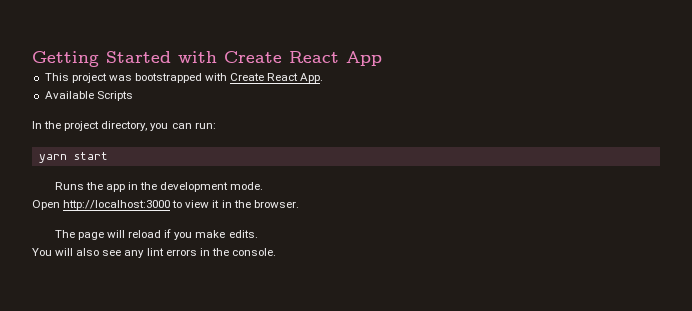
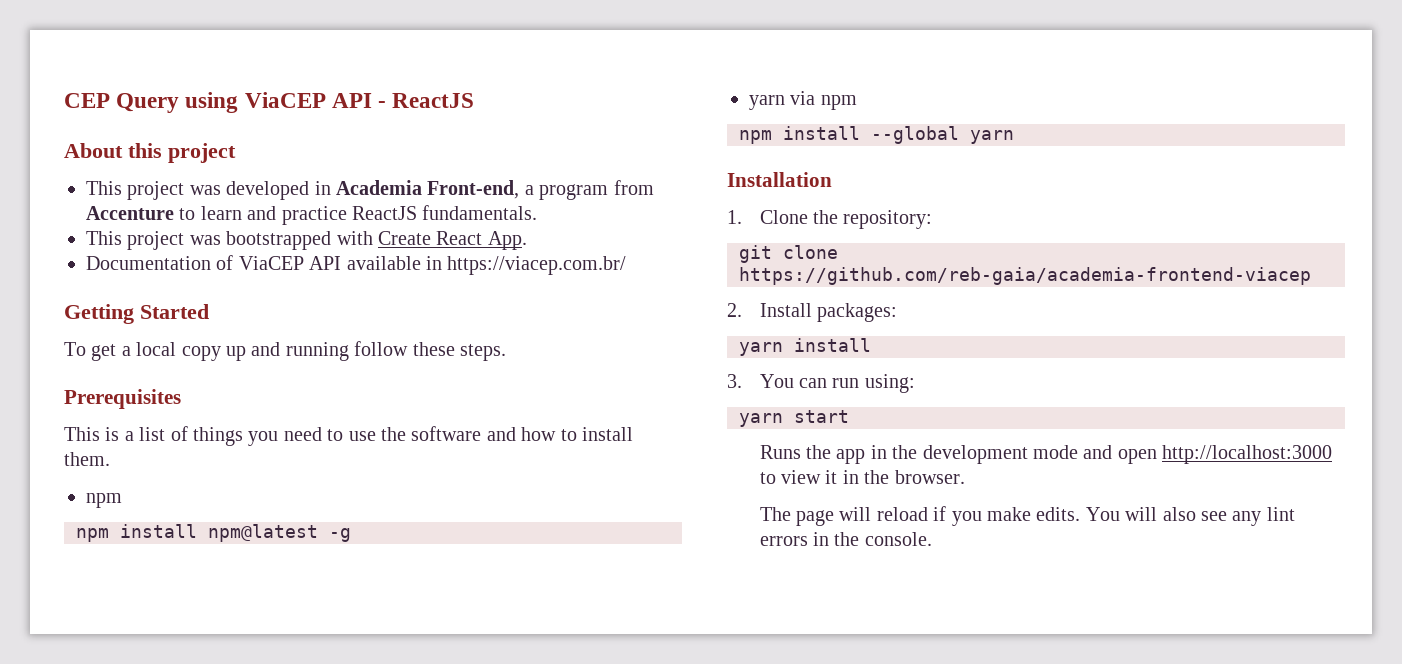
[32,51,382,67] Getting Started with Create React App -> [64,92,475,113] [64,143,236,163] [86,180,654,200] [86,205,538,225] CEP Query using ViaCEP API - ReactJS // About this project // This project was developed in Academia Front-end, a program from Accenture to learn and practice ReactJS fundamentals.
[44,91,133,101] [32,121,216,131] Available Scripts // In the project directory, you can run: -> [86,255,627,275] [64,304,209,324] [64,341,506,361] [64,389,181,409] [64,426,633,446] [64,452,110,466] [86,493,122,508] [76,524,351,542] [749,91,857,110] [739,126,1014,144] [727,172,832,187] [727,210,933,229] [739,245,838,263] [739,267,1311,285] [727,303,898,322] [739,338,871,356] [727,374,915,393] Documentation of ViaCEP API available in https://viacep.com.br/ // Getting Started // To get a local copy up and running follow these steps. // Prerequisites // This is a list of things you need to use the software and how to install them. // npm // npm install npm@latest -g // yarn via npm // npm install --global yarn // Installation // 1. Clone the repository: // git clone https://github.com/reb-gaia/academia-frontend-viacep // 2. Install packages: // yarn install // 3. You can run using:
[230,182,264,190] [32,200,60,210] mode. // Open -> [1033,445,1157,464] mode and open
(258, 234) // -> (1081, 514) none

